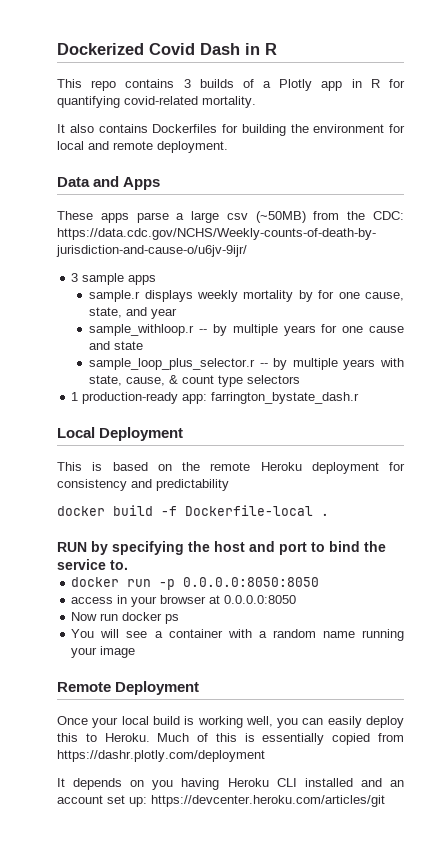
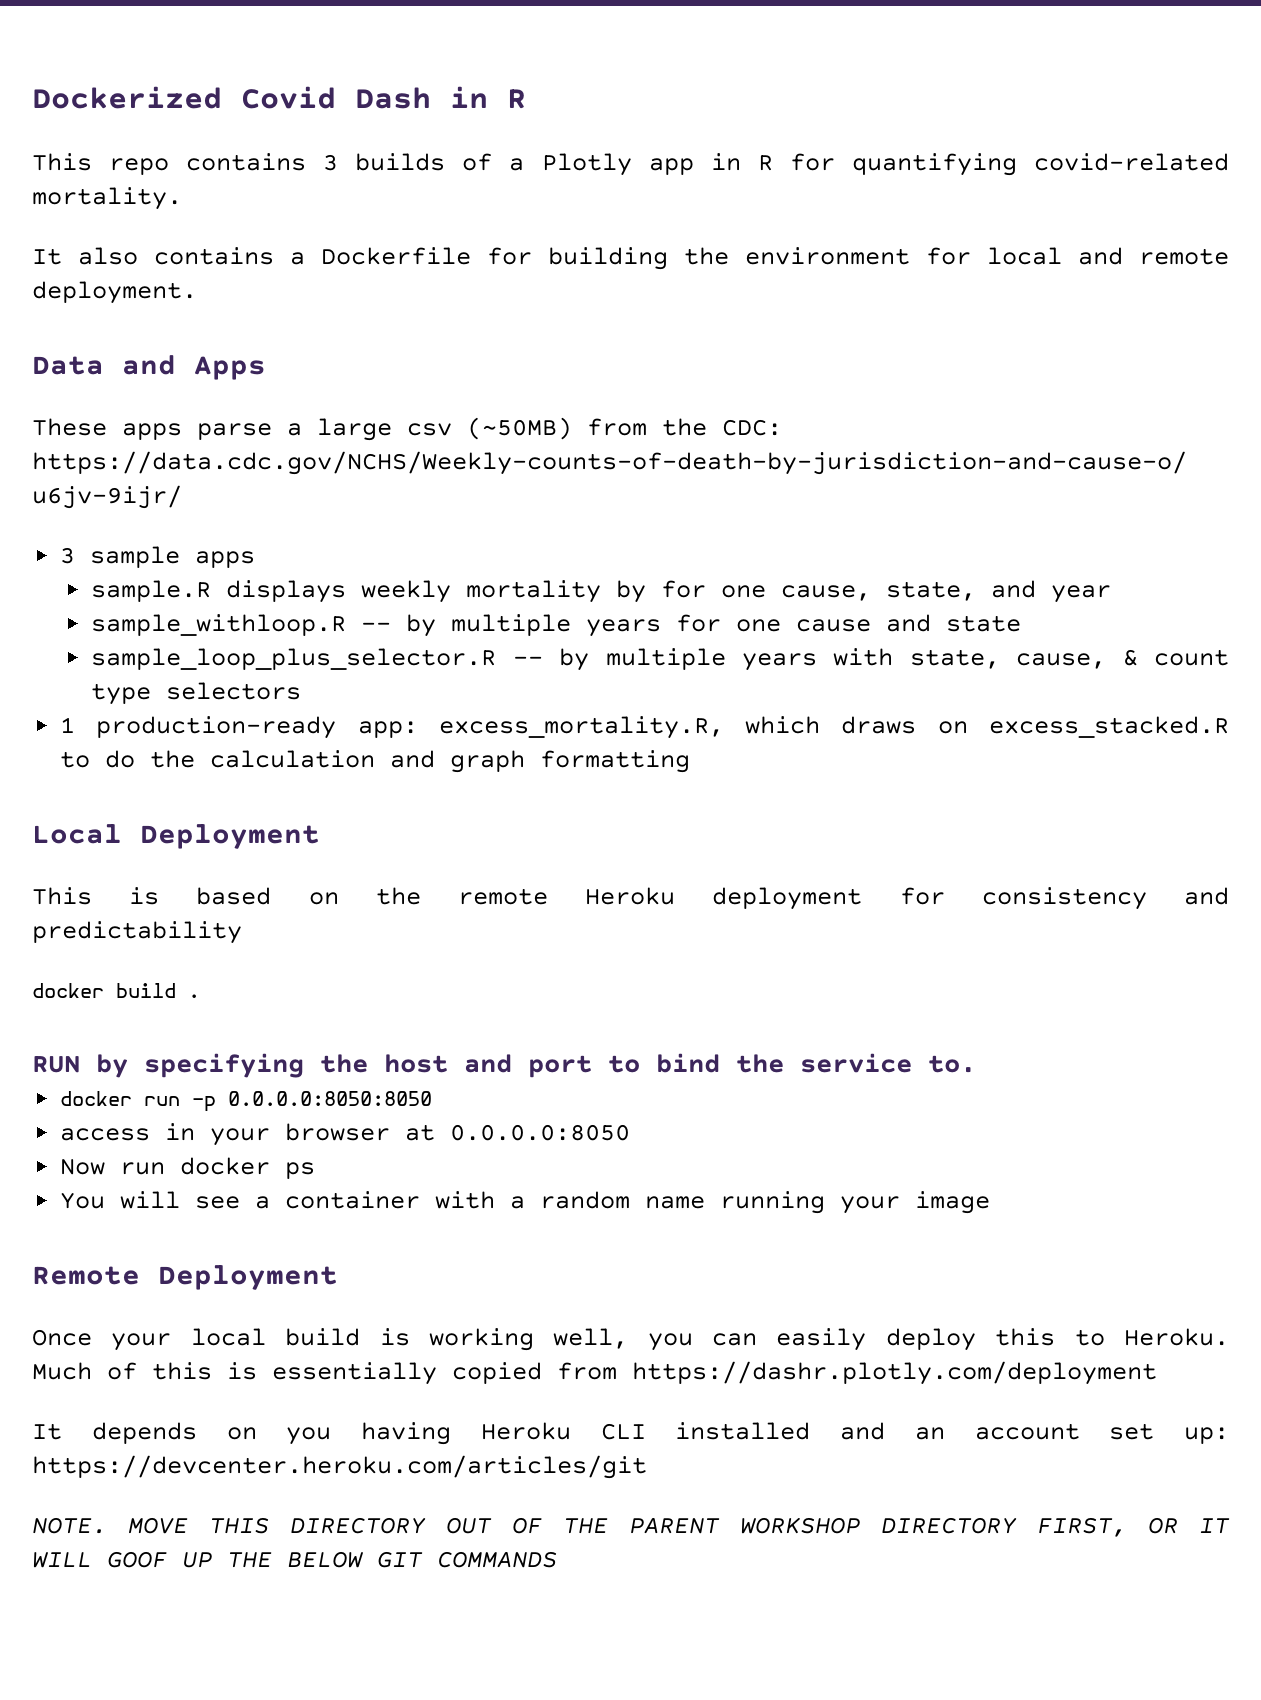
[152,124,218,133] Dockerfiles -> [290,247,471,265] a Dockerfile
[89,290,141,302] sample.r -> [91,580,212,602] sample.R
[89,324,195,336] sample_withloop.r -> [91,614,347,636] sample_withloop.R
[89,358,256,370] sample_loop_plus_selector.r -> [91,648,497,670] sample_loop_plus_selector.R
[211,392,360,404] farrington_bystate_dash.r -> [438,716,1229,739] [60,750,691,773] excess_mortality.R, which draws on excess_stacked.R to do the calculation and graph formatting
[161,505,313,516] -f Dockerfile-local -> (176, 990) none
(385, 801) none -> [32,1517,1230,1537] [32,1551,557,1568] // NOTE. MOVE THIS DIRECTORY OUT OF THE PARENT WORKSHOP DIRECTORY FIRST, OR IT WILL GOOF UP THE BELOW GIT COMMANDS

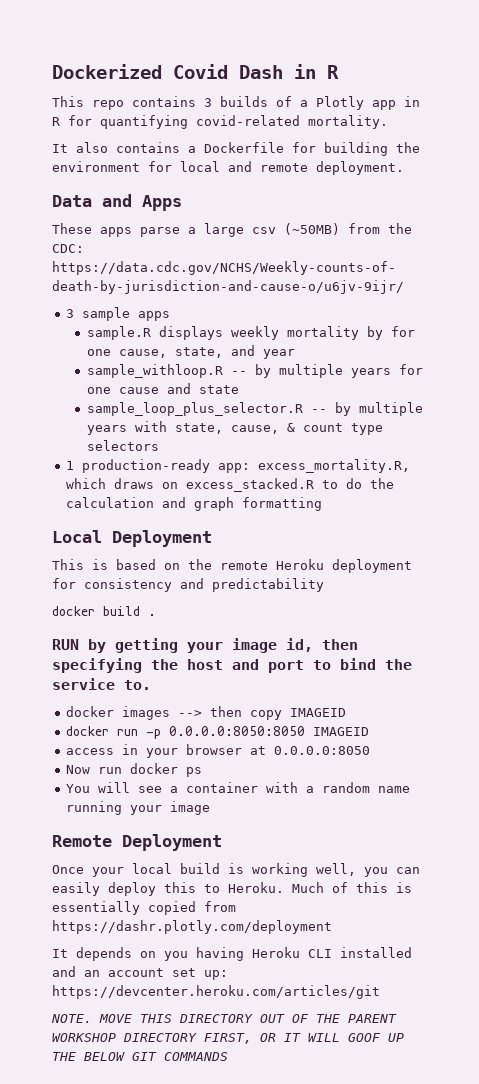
(128, 1066) none -> [115,638,358,653] getting your image id, then
(976, 1064) none -> [66,706,347,720] // docker images --> then copy IMAGEID
(433, 1098) none -> [313,727,370,736] IMAGEID

